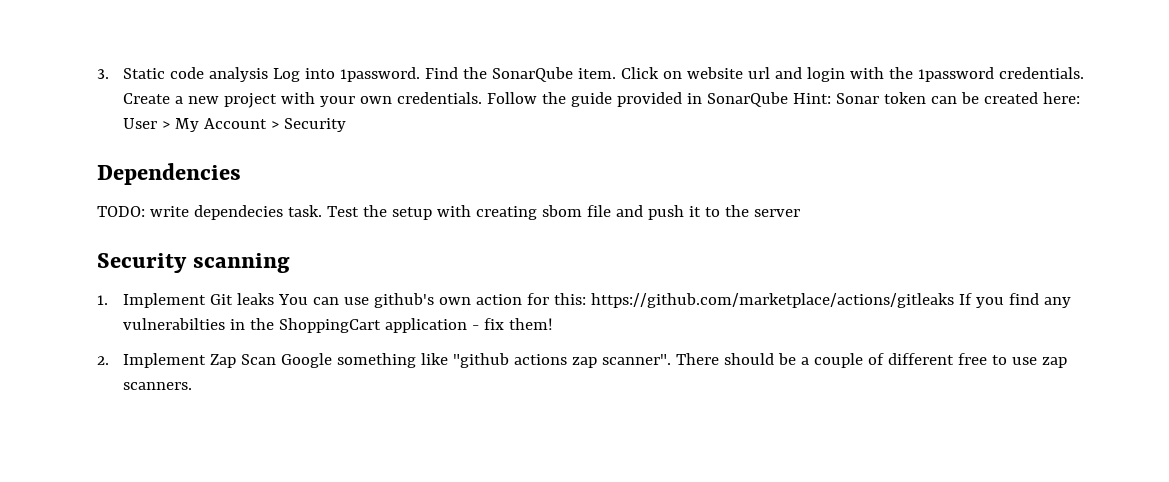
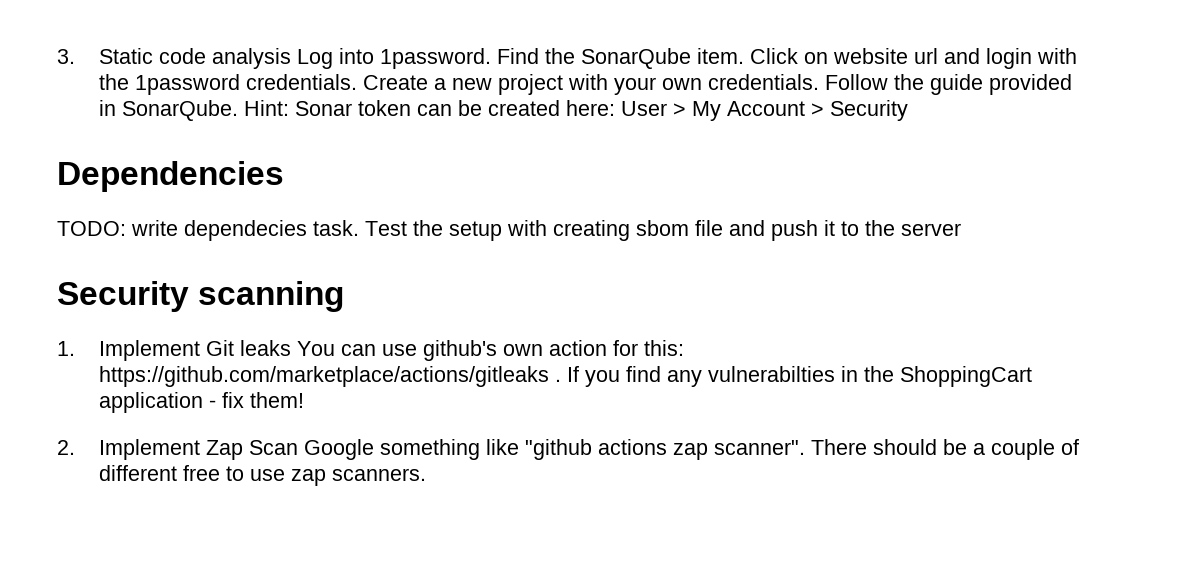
[707,92,789,107] SonarQube -> [122,100,239,121] SonarQube.
(955, 300) none -> [555,379,562,382] .

